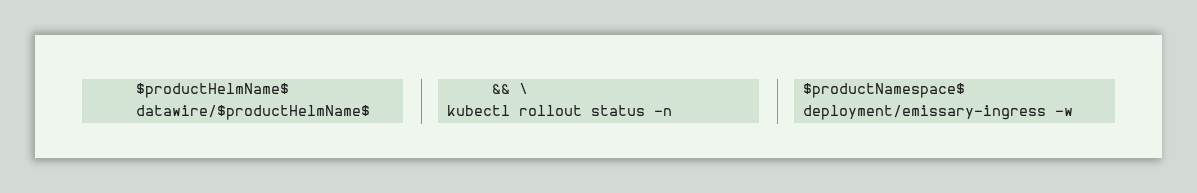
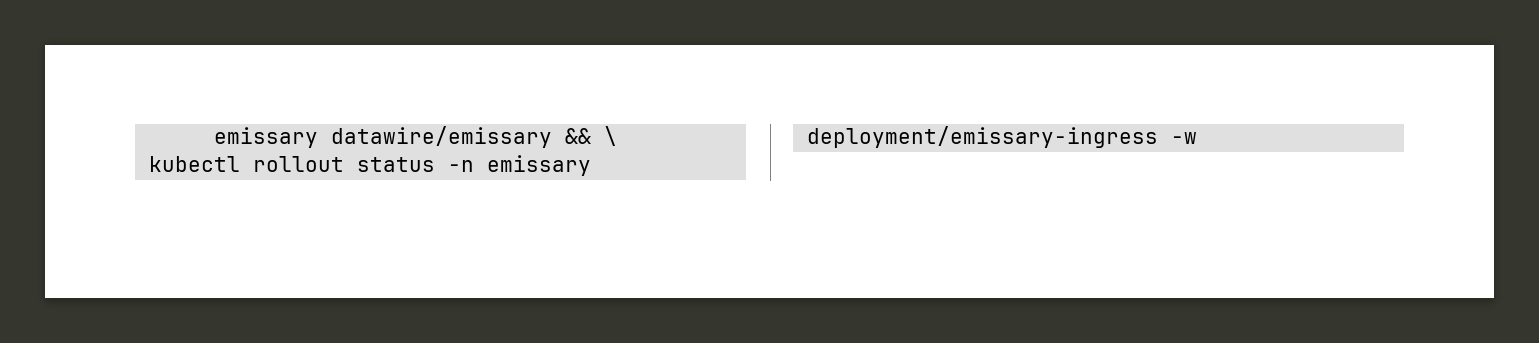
[136,83,289,98] [136,105,370,120] $productHelmName$ datawire/$productHelmName$ -> [214,126,553,148] emissary datawire/emissary
[803,83,965,98] $productNamespace$ -> [487,155,592,176] emissary

